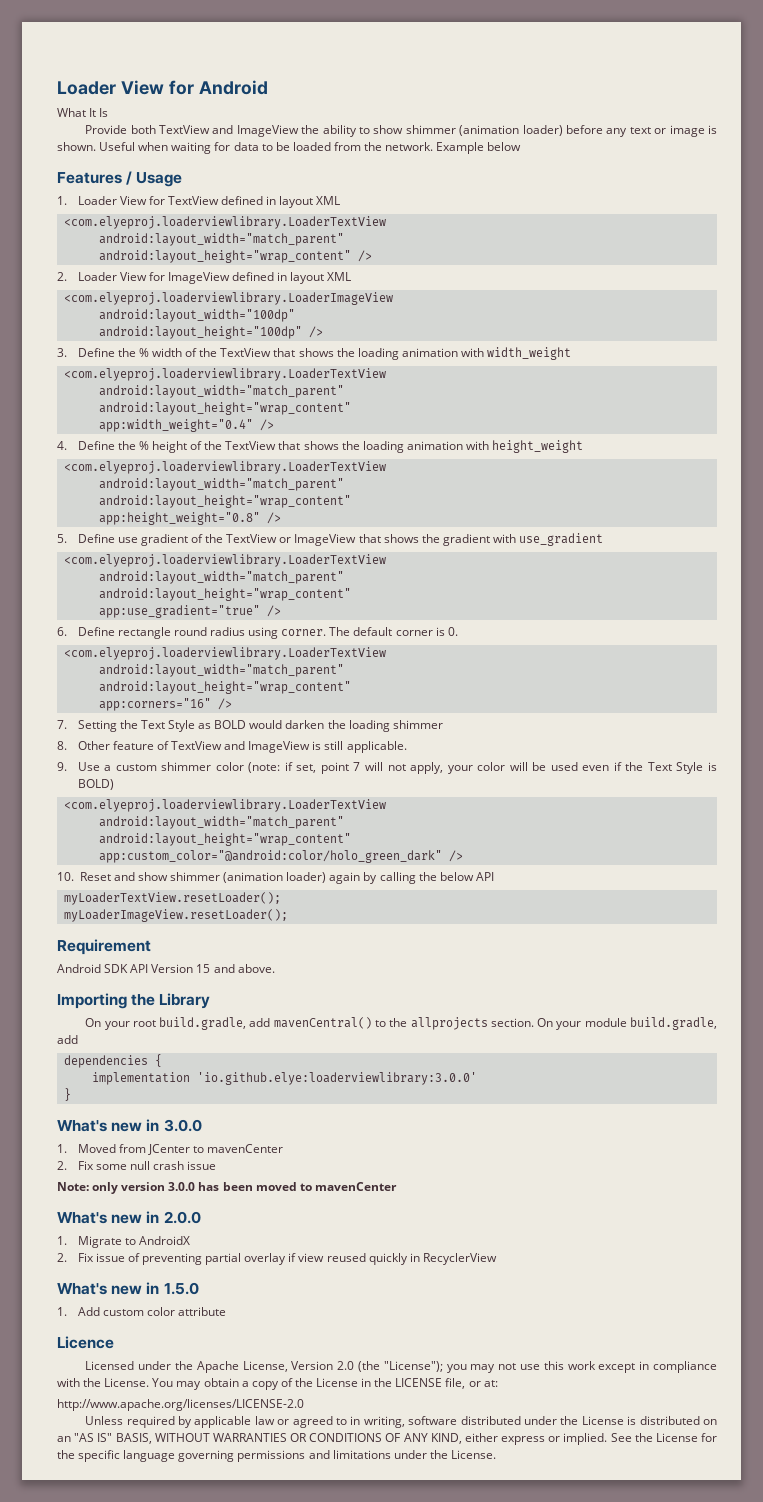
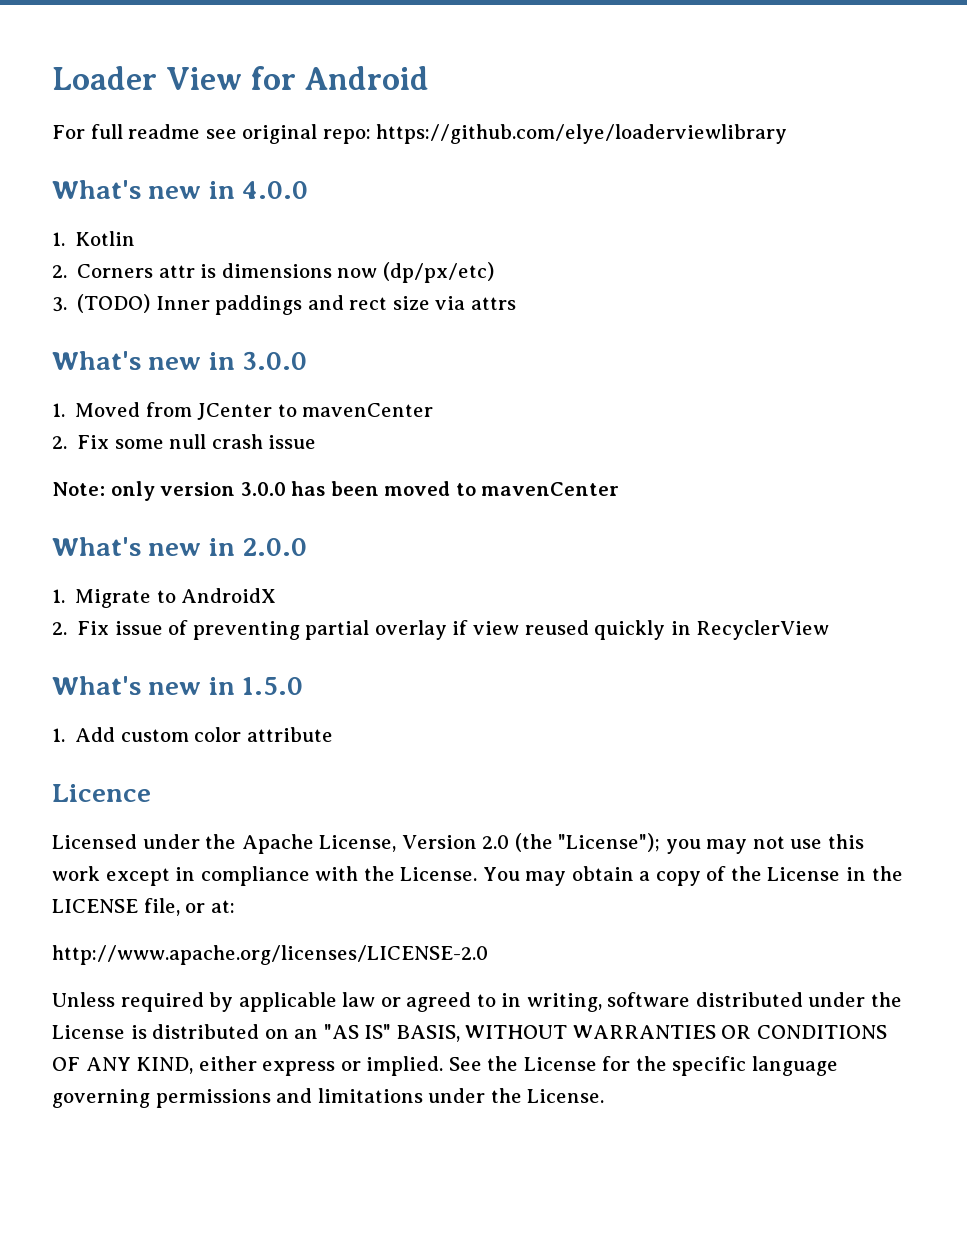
[57,108,109,117] [85,125,717,137] [57,142,522,154] [57,171,183,187] [57,196,341,208] [63,216,386,229] [98,233,344,246] [98,250,372,263] [57,272,352,284] [63,292,393,305] [98,309,295,322] [98,326,323,339] [57,347,572,360] [63,368,386,381] [98,385,344,398] [98,402,351,415] [98,419,274,432] [57,440,584,453] [63,461,386,474] [98,478,344,491] [98,495,351,508] [98,512,281,525] [57,533,604,546] [63,554,386,567] [98,571,344,584] [98,588,351,601] [98,605,281,618] [57,627,458,639] [63,647,386,660] [98,664,344,677] [98,681,351,694] [98,698,232,711] [57,720,443,732] [57,741,407,753] [57,762,718,774] [77,779,114,790] [63,799,386,812] [98,816,344,829] [98,833,351,846] [98,850,463,863] [57,872,494,884] [63,892,281,905] [63,909,288,922] [57,939,151,955] [57,964,275,973] [57,993,211,1009] [85,1017,717,1030] [57,1035,78,1044] [63,1054,162,1068] [91,1072,477,1085] [63,1088,71,1101] What It Is // Provide both TextView and ImageView the ability to show shimmer (animation loader) before any text or image is shown. Useful when waiting for data to be loaded from the network. Example below // Features / Usage // 1. Loader View for TextView defined in layout XML // <com.elyeproj.loaderviewlibrary.LoaderTextView // android:layout_width="match_parent" // android:layout_height="wrap_content" /> // 2. Loader View for ImageView defined in layout XML // <com.elyeproj.loaderviewlibrary.LoaderImageView // android:layout_width="100dp" // android:layout_height="100dp" /> // 3. Define the % width of the TextView that shows the loading animation with width_weight // <com.elyeproj.loaderviewlibrary.LoaderTextView // android:layout_width="match_parent" // android:layout_height="wrap_content" // app:width_weight="0.4" /> // 4. Define the % height of the TextView that shows the loading animation with height_weight // <com.elyeproj.loaderviewlibrary.LoaderTextView // android:layout_width="match_parent" // android:layout_height="wrap_content" // app:height_weight="0.8" /> // 5. Define use gradient of the TextView or ImageView that shows the gradient with use_gradient // <com.elyeproj.loaderviewlibrary.LoaderTextView // android:layout_width="match_parent" // android:layout_height="wrap_content" // app:use_gradient="true" /> // 6. Define rectangle round radius using corner. The default corner is 0. // <com.elyeproj.loaderviewlibrary.LoaderTextView // android:layout_width="match_parent" // android:layout_height="wrap_content" // app:corners="16" /> // 7. Setting the Text Style as BOLD would darken the loading shimmer // 8. Other feature of TextView and ImageView is still applicable. // 9. Use a custom shimmer color (note: if set, point 7 will not apply, your color will be used even if the Text Style is BOLD) // <com.elyeproj.loaderviewlibrary.LoaderTextView // android:layout_width="match_parent" // android:layout_height="wrap_content" // app:custom_color="@android:color/holo_green_dark" /> // 10. Reset and show shimmer (animation loader) again by calling the below API // myLoaderTextView.resetLoader(); // myLoaderImageView.resetLoader(); // Requirement // Android SDK API Version 15 and above. // Importing the Library // On your root build.gradle, add mavenCentral() to the allprojects section. On your module build.gradle, add // dependencies { // implementation 'io.github.elye:loaderviewlibrary:3.0.0' // } -> [52,124,788,144] [52,180,309,199] [52,231,136,246] [52,262,494,283] [52,294,516,315] For full readme see original repo: https://github.com/elye/loaderviewlibrary // What's new in 4.0.0 // 1. Kotlin // 2. Corners attr is dimensions now (dp/px/etc) // 3. (TODO) Inner paddings and rect size via attrs

